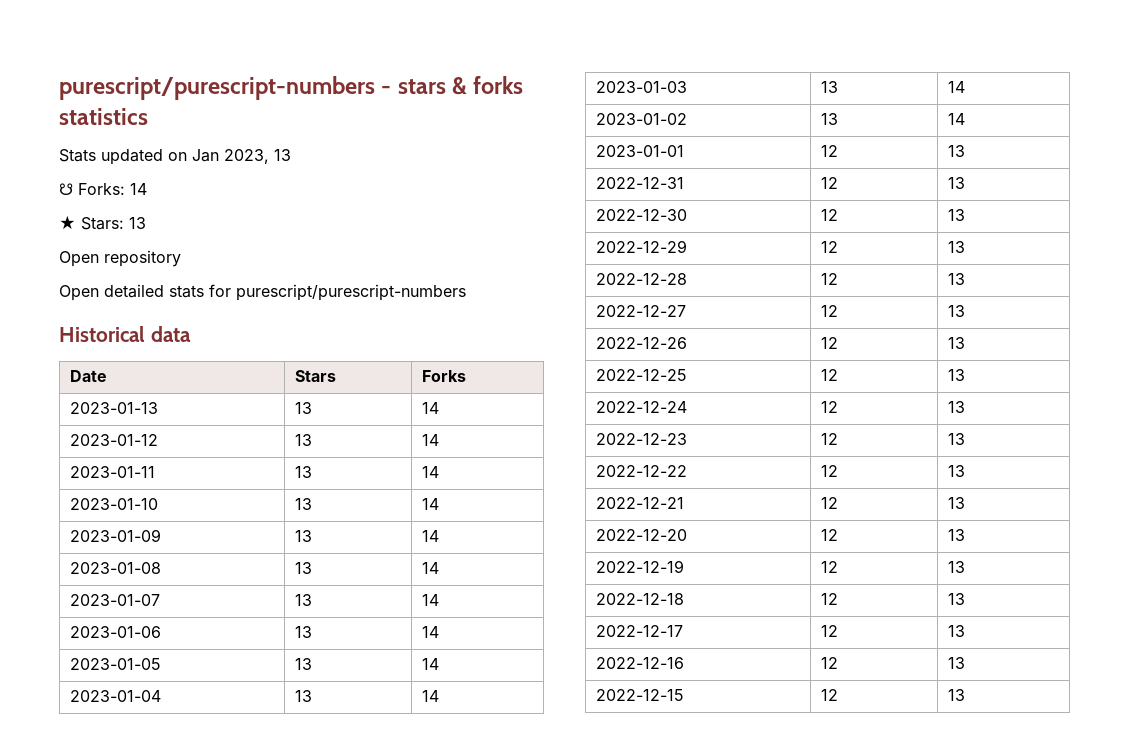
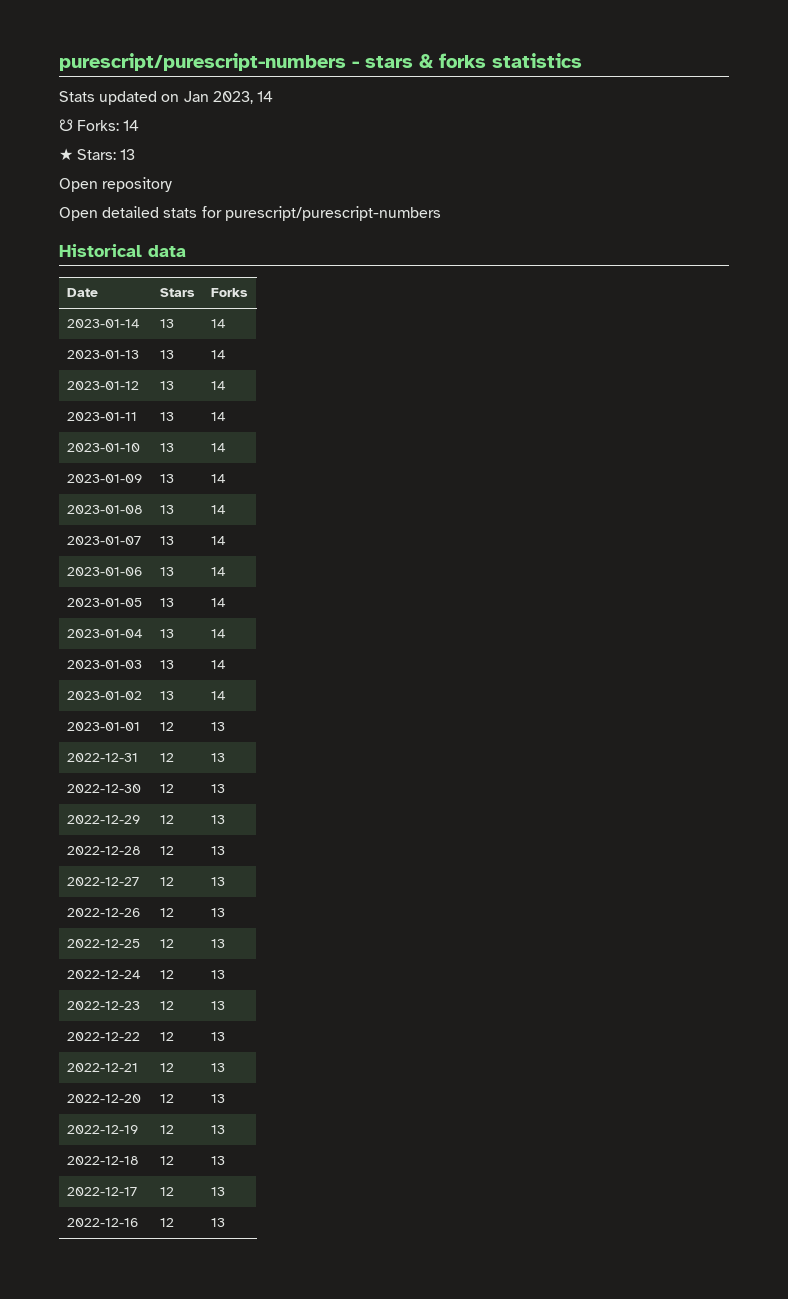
[274,149,291,161] 13 -> [256,91,273,102] 14
(467, 376) none -> [67,319,141,328] [160,319,175,328] [211,319,227,328] // 2023-01-14 | 13 | 14
[596,689,685,701] [821,689,839,701] [948,689,966,701] // 2022-12-15 | 12 | 13 -> (226, 1222) none

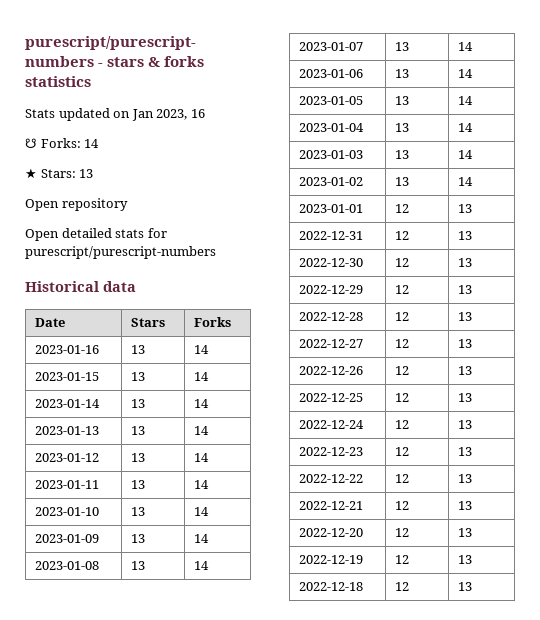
[256,91,273,102] 14 -> [190,109,205,118] 16
(249, 292) none -> [34,345,99,354] [130,345,145,354] [193,345,209,354] [34,372,99,381] [130,372,145,381] [193,372,209,381] // 2023-01-16 | 13 | 14 // 2023-01-15 | 13 | 14
[67,1187,138,1196] [160,1187,175,1196] [211,1187,226,1196] [67,1218,139,1227] [160,1218,175,1227] [211,1218,226,1227] // 2022-12-17 | 12 | 13 // 2022-12-16 | 12 | 13 -> (472, 586) none

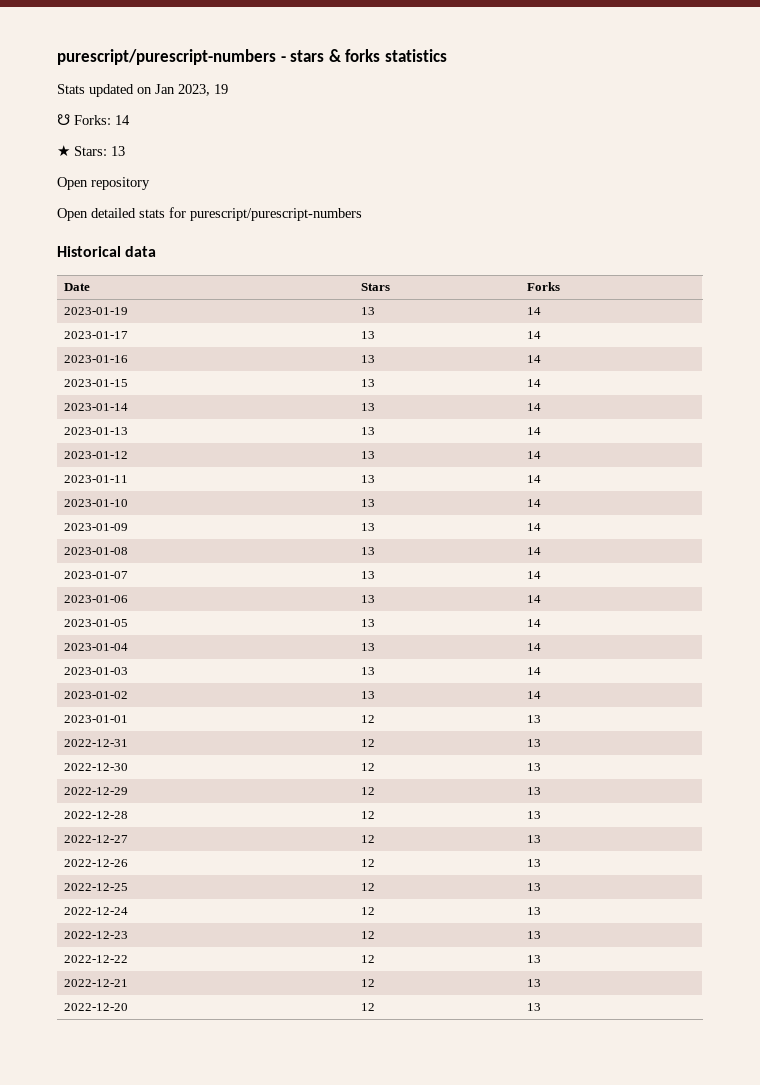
[190,109,205,118] 16 -> [214,84,228,94] 19
(231, 322) none -> [64,307,129,315] [361,307,376,315] [527,307,542,315] [64,331,129,339] [361,331,376,339] [527,331,542,339] // 2023-01-19 | 13 | 14 // 2023-01-17 | 13 | 14
[298,555,363,564] [394,555,409,564] [457,555,472,564] [298,582,363,591] [394,582,409,591] [457,582,472,591] // 2022-12-19 | 12 | 13 // 2022-12-18 | 12 | 13 -> (542, 1007) none

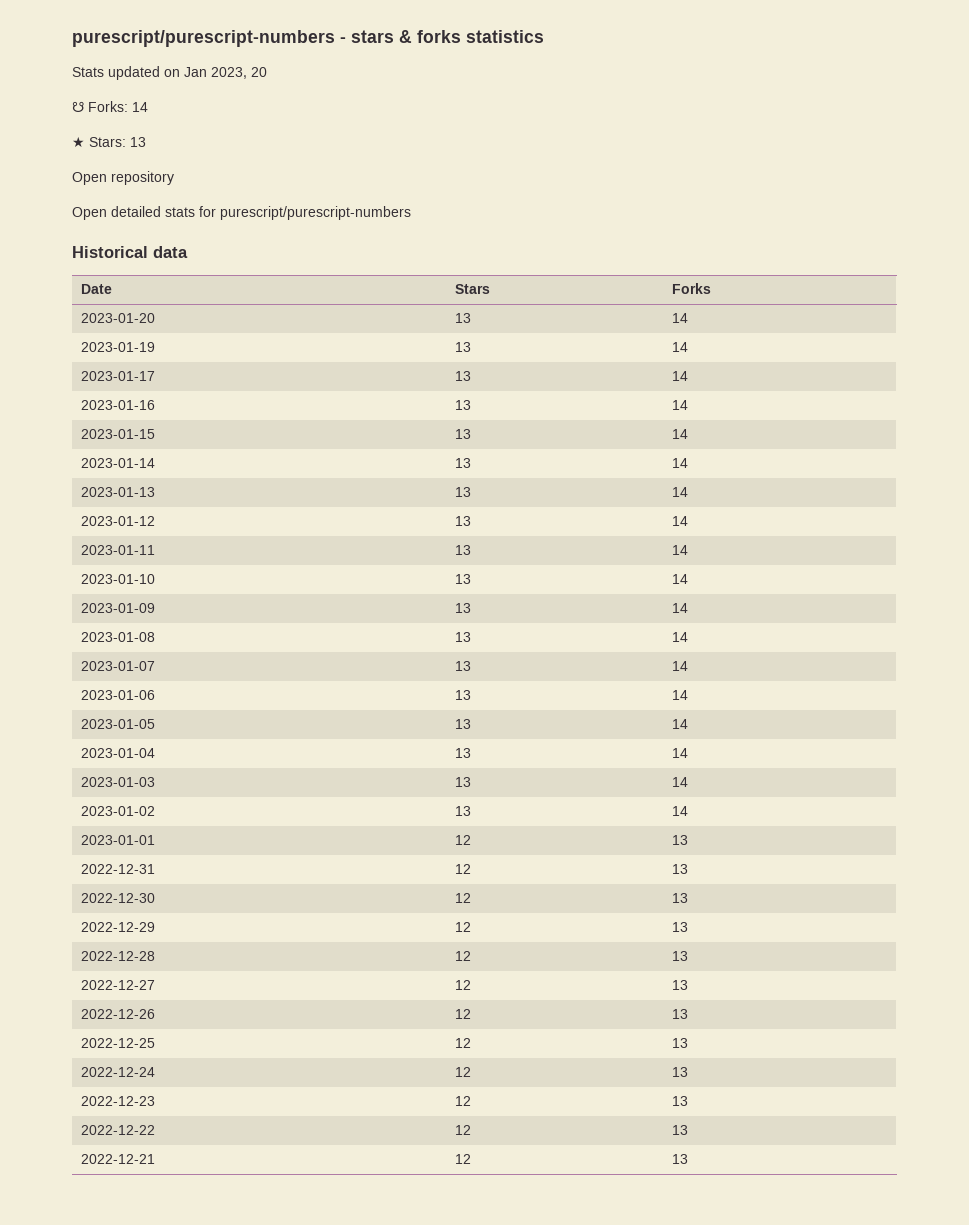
[214,84,228,94] 19 -> [251,67,267,77] 20
(561, 286) none -> [80,313,155,323] [454,313,471,323] [671,313,688,323] // 2023-01-20 | 13 | 14
[64,1003,129,1011] [361,1003,376,1011] [527,1003,542,1011] // 2022-12-20 | 12 | 13 -> (688, 1159) none

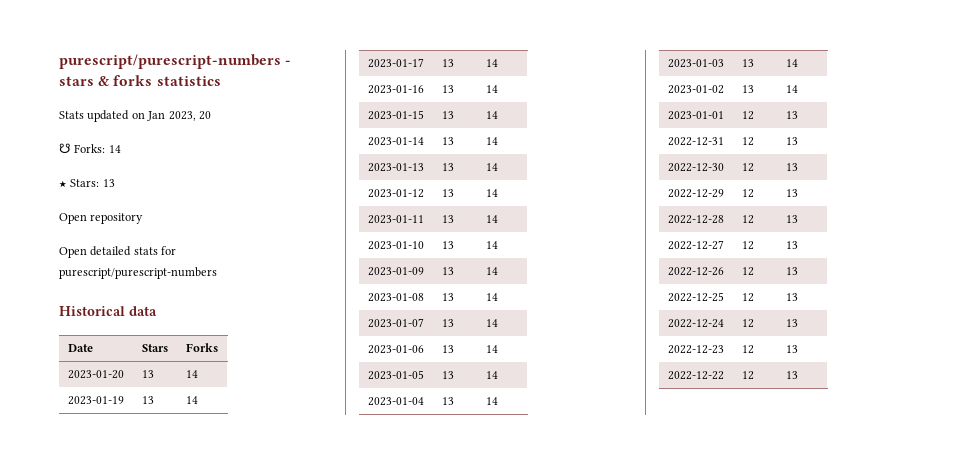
[80,1154,155,1164] [454,1154,471,1164] [671,1154,688,1164] // 2022-12-21 | 12 | 13 -> (798, 375) none

